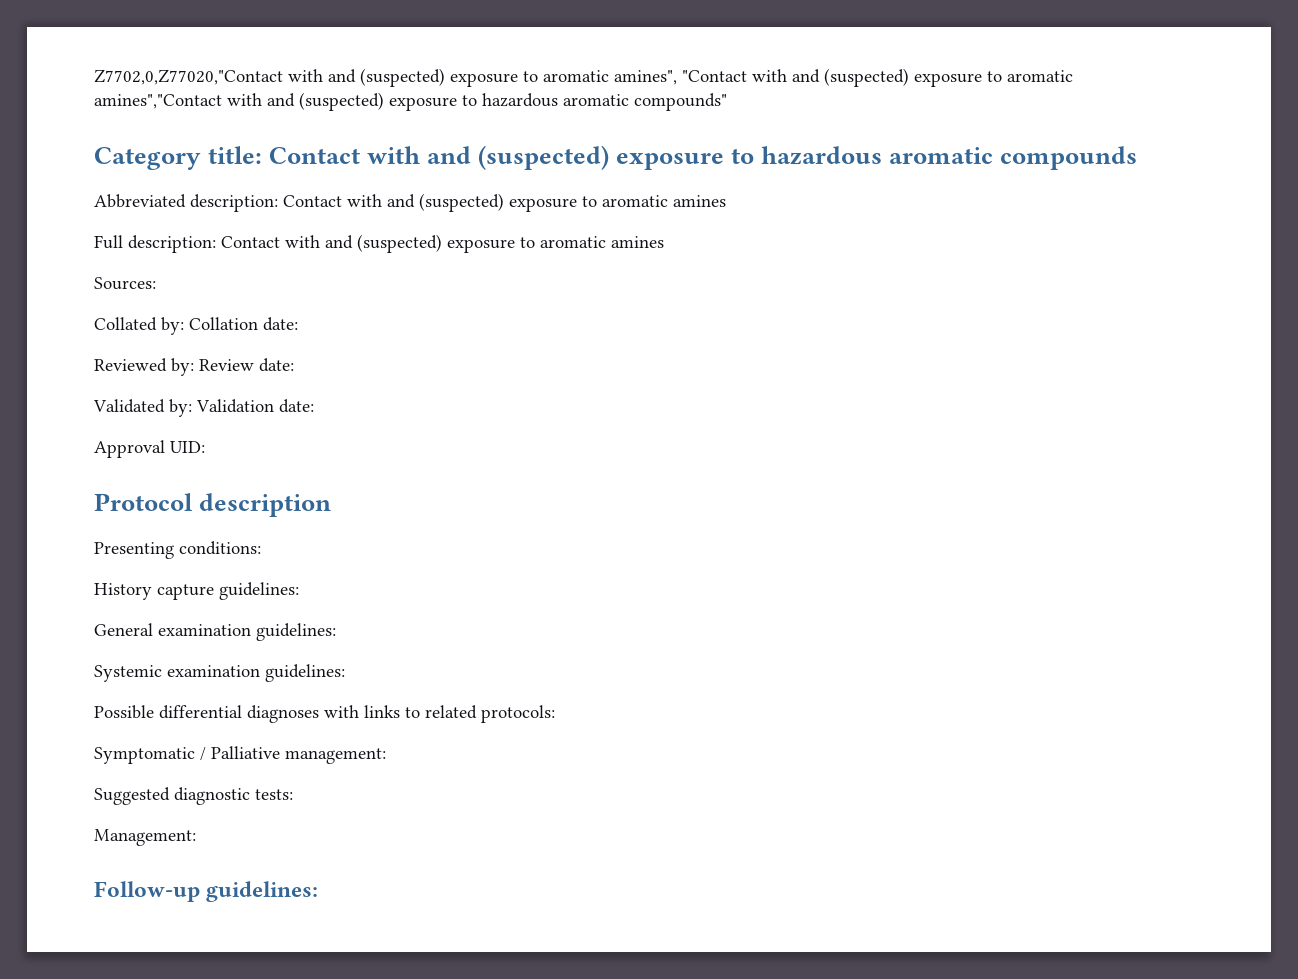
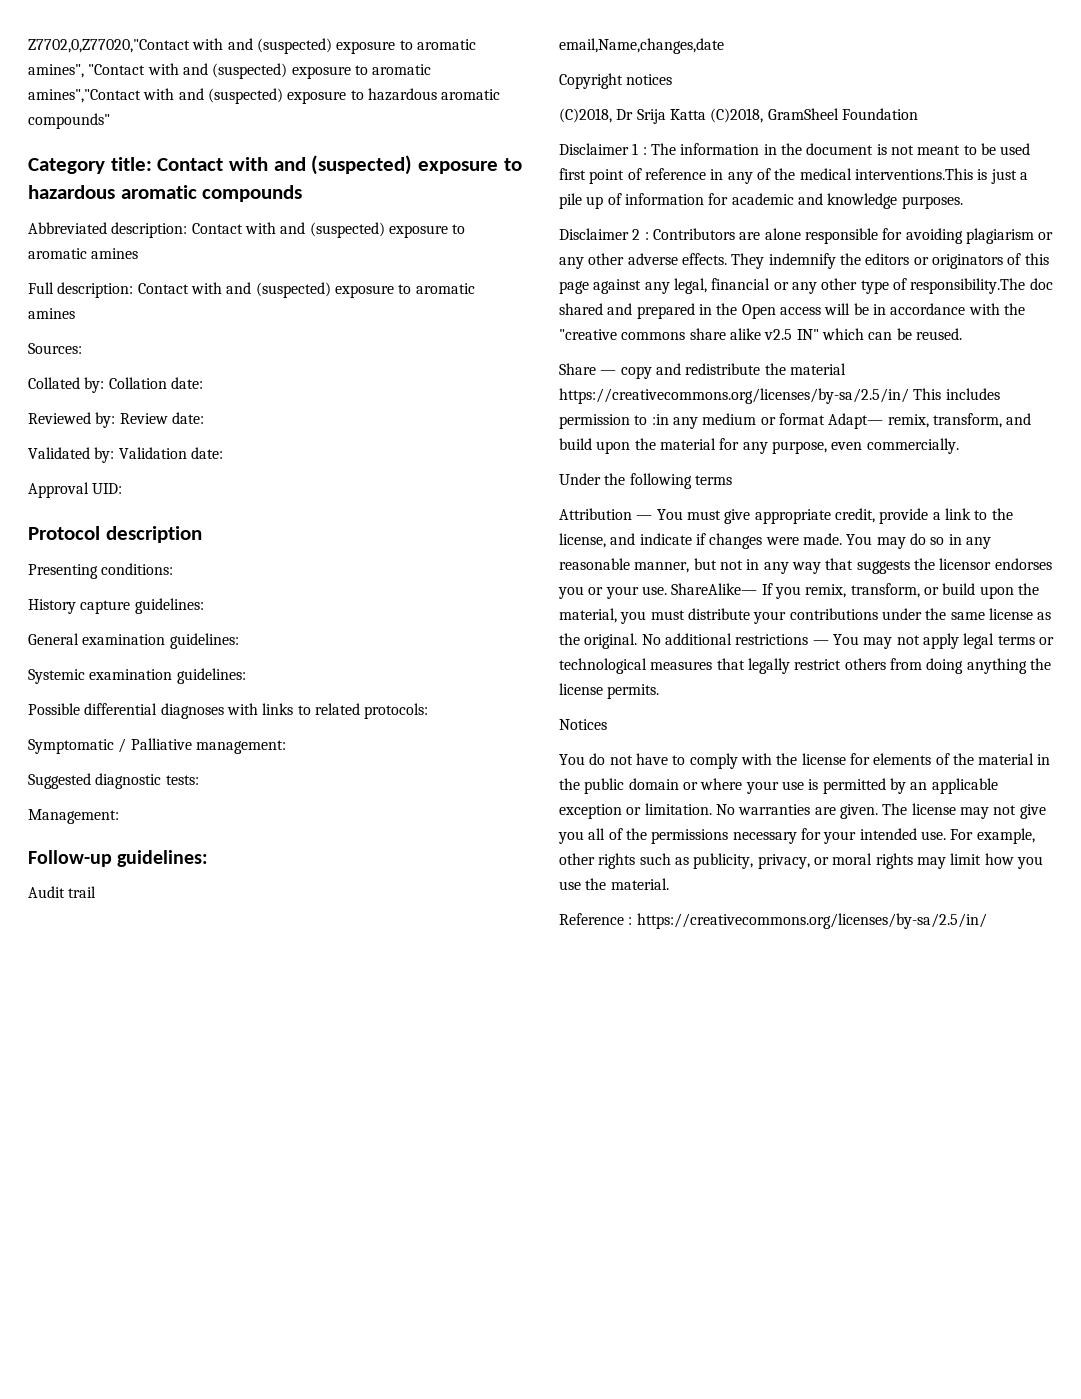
(319, 891) none -> [28,886,97,898] [559,38,724,54] [559,73,673,89] [559,108,918,124] [559,143,1031,155] [559,168,1028,184] [559,193,963,209] [559,228,1054,244] [559,253,1049,269] [559,278,1053,294] [559,303,1025,319] [559,328,962,340] [559,363,846,379] [559,388,1000,404] [559,413,1032,429] [559,438,959,454] [559,473,732,489] [559,508,1013,524] [559,533,991,549] [559,558,1052,574] [558,583,1039,599] [559,608,1052,624] [559,633,1054,649] [559,658,1051,674] [559,683,660,699] [559,719,607,730] [559,753,1051,769] [559,778,998,794] [559,803,1046,819] [558,828,1035,844] [559,853,1043,869] [559,878,669,890] [559,913,987,929] // Audit trail // email,Name,changes,date // Copyright notices // (C)2018, Dr Srija Katta (C)2018, GramSheel Foundation // Disclaimer 1 : The information in the document is not meant to be used first point of reference in any of the medical interventions.This is just a pile up of information for academic and knowledge purposes. // Disclaimer 2 : Contributors are alone responsible for avoiding plagiarism or any other adverse effects. They indemnify the editors or originators of this page against any legal, financial or any other type of responsibility.The doc shared and prepared in the Open access will be in accordance with the "creative commons share alike v2.5 IN" which can be reused. // Share — copy and redistribute the material https://creativecommons.org/licenses/by-sa/2.5/in/ This includes permission to :in any medium or format Adapt— remix, transform, and build upon the material for any purpose, even commercially. // Under the following terms // Attribution — You must give appropriate credit, provide a link to the license, and indicate if changes were made. You may do so in any reasonable manner, but not in any way that suggests the licensor endorses you or your use. ShareAlike— If you remix, transform, or build upon the material, you must distribute your contributions under the same license as the original. No additional restrictions — You may not apply legal terms or technological measures that legally restrict others from doing anything the license permits. // Notices // You do not have to comply with the license for elements of the material in the public domain or where your use is permitted by an applicable exception or limitation. No warranties are given. The license may not give you all of the permissions necessary for your intended use. For example, other rights such as publicity, privacy, or moral rights may limit how you use the material. // Reference : https://creativecommons.org/licenses/by-sa/2.5/in/

